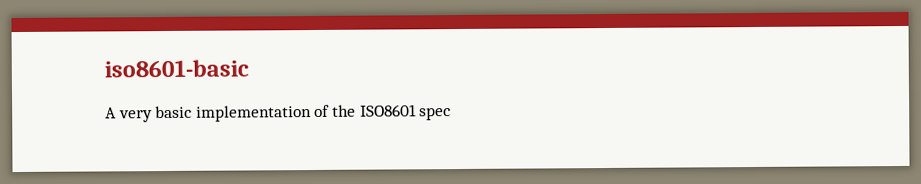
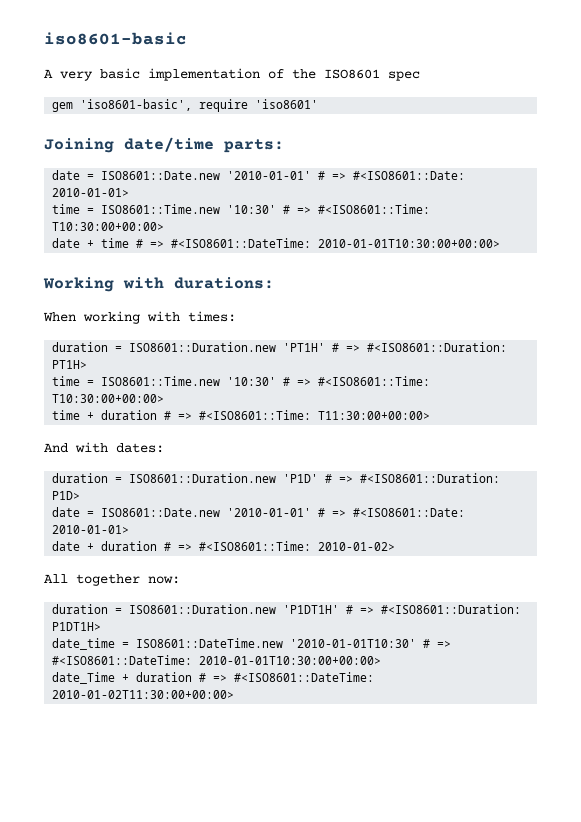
(452, 114) none -> [52,99,319,112] [44,137,284,153] [52,170,466,180] [52,188,130,197] [52,204,431,214] [52,222,165,231] [52,238,501,248] [43,277,274,292] [43,311,236,324] [52,342,508,352] [52,360,88,369] [52,376,431,386] [52,394,165,403] [52,410,431,420] [44,442,164,453] [52,473,501,483] [52,491,81,500] [52,507,466,517] [52,525,130,534] [52,541,396,551] [44,574,180,586] [52,604,522,614] [52,622,102,631] [52,638,452,650] [52,655,382,665] [52,672,375,684] [52,690,235,699] // gem 'iso8601-basic', require 'iso8601' // Joining date/time parts: // date = ISO8601::Date.new '2010-01-01' # => #<ISO8601::Date: 2010-01-01> // time = ISO8601::Time.new '10:30' # => #<ISO8601::Time: T10:30:00+00:00> // date + time # => #<ISO8601::DateTime: 2010-01-01T10:30:00+00:00> // Working with durations: // When working with times: // duration = ISO8601::Duration.new 'PT1H' # => #<ISO8601::Duration: PT1H> // time = ISO8601::Time.new '10:30' # => #<ISO8601::Time: T10:30:00+00:00> // time + duration # => #<ISO8601::Time: T11:30:00+00:00> // And with dates: // duration = ISO8601::Duration.new 'P1D' # => #<ISO8601::Duration: P1D> // date = ISO8601::Date.new '2010-01-01' # => #<ISO8601::Date: 2010-01-01> // date + duration # => #<ISO8601::Time: 2010-01-02> // All together now: // duration = ISO8601::Duration.new 'P1DT1H' # => #<ISO8601::Duration: P1DT1H> // date_time = ISO8601::DateTime.new '2010-01-01T10:30' # => #<ISO8601::DateTime: 2010-01-01T10:30:00+00:00> // date_Time + duration # => #<ISO8601::DateTime: 2010-01-02T11:30:00+00:00>

